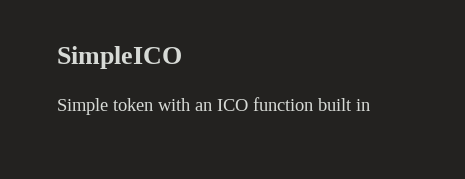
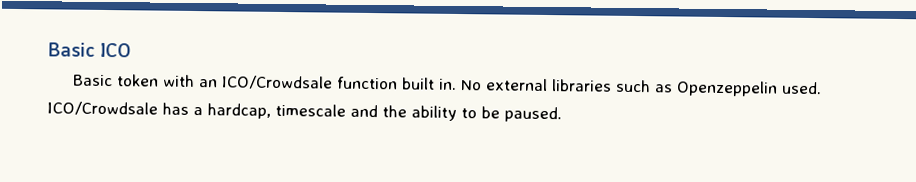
[57,46,182,69] [57,98,108,115] SimpleICO // Simple -> [48,42,131,58] [72,74,113,87] Basic ICO // Basic
[217,99,248,111] ICO -> [221,75,333,90] ICO/Crowdsale
[356,99,370,111] in -> [438,78,822,97] [47,101,562,123] in. No external libraries such as Openzeppelin used. // ICO/Crowdsale has a hardcap, timescale and the ability to be paused.

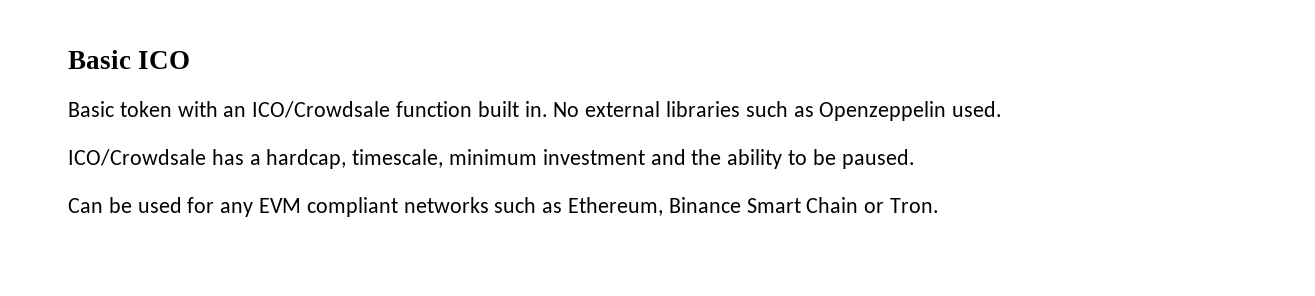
[275,103,346,117] timescale -> [352,149,645,168] timescale, minimum investment
(562, 114) none -> [68,197,940,217] // Can be used for any EVM compliant networks such as Ethereum, Binance Smart Chain or Tron.

